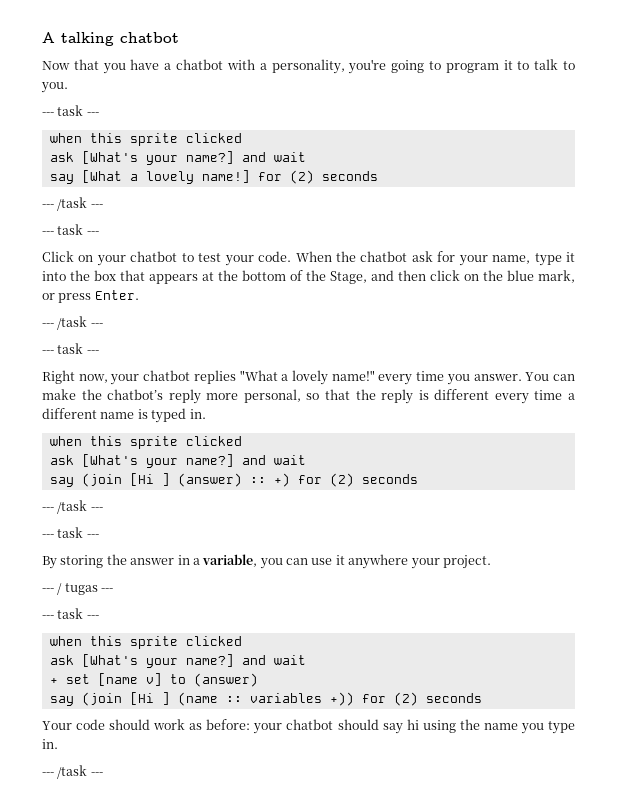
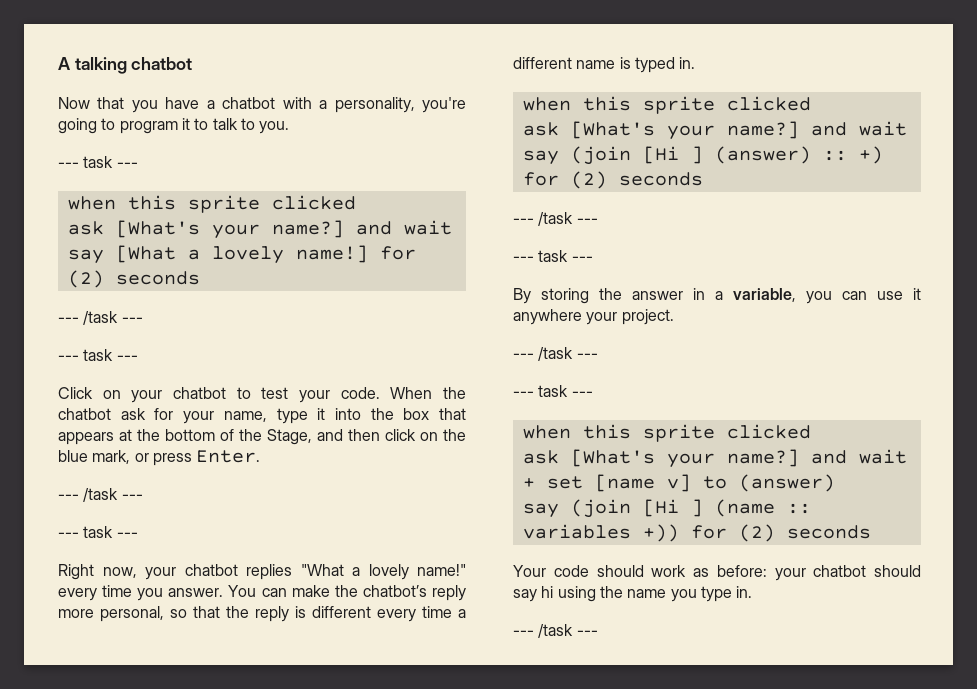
[57,583,98,595] / tugas -> [538,347,574,361] /task

